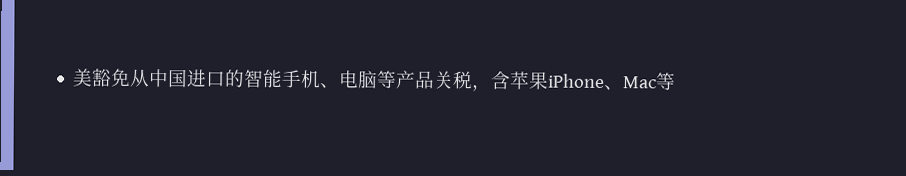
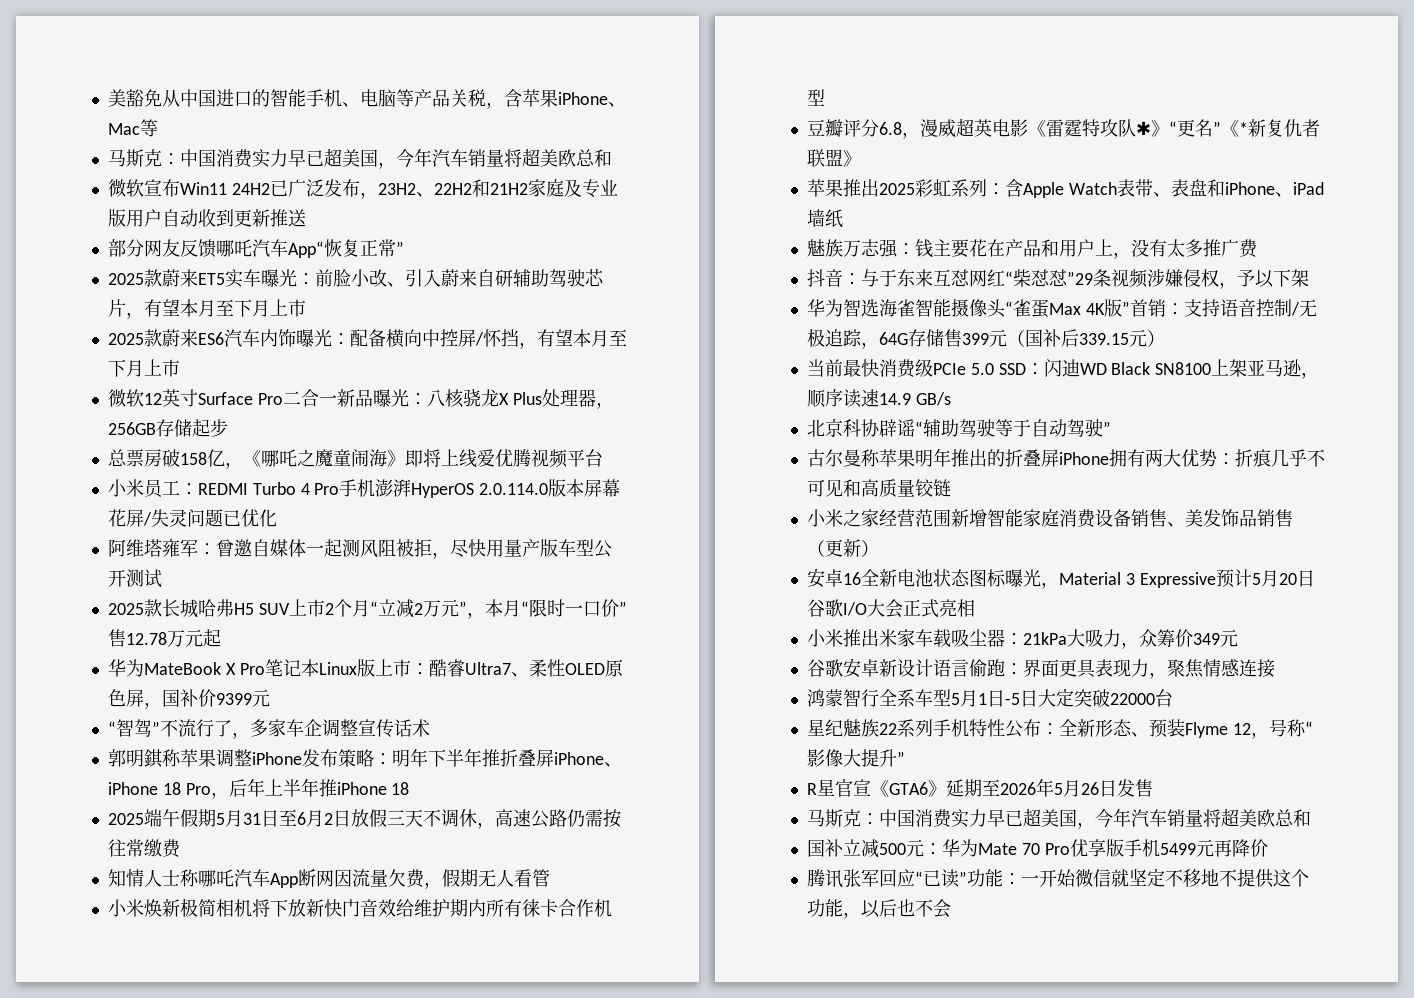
(677, 81) none -> [107,148,612,169] [107,179,618,199] [107,209,306,227] [107,239,404,258] [107,269,604,288] [107,299,306,319] [107,329,627,349] [107,359,180,377] [107,388,614,409] [107,419,228,437] [107,449,603,469] [107,479,621,498] [107,509,277,527] [107,539,612,559] [107,569,162,588] [107,599,627,619] [107,629,221,647] [107,659,623,677] [107,689,270,709] [107,719,430,739] [107,748,622,768] [107,778,410,799] [107,809,621,829] [107,839,181,858] [107,869,550,889] [107,898,612,917] [806,89,825,106] [806,118,1320,139] [806,149,861,167] [806,179,1324,198] [806,209,843,228] [806,239,1258,259] [806,269,1309,289] [806,299,1317,318] [806,328,1165,349] [806,359,1320,379] [806,389,951,408] [806,419,1111,437] [806,448,1325,467] [806,479,951,498] [806,509,1293,528] [806,539,879,557] [806,568,1315,589] [806,599,975,618] [806,629,1238,649] [806,658,1275,679] [806,688,1173,707] [806,719,1313,739] [806,749,905,767] [806,778,1153,797] [806,808,1311,829] [806,839,1268,858] [806,868,1309,888] [806,899,951,919] // 马斯克：中国消费实力早已超美国，今年汽车销量将超美欧总和 // 微软宣布Win11 24H2已广泛发布，23H2、22H2和21H2家庭及专业版用户自动收到更新推送 // 部分网友反馈哪吒汽车App“恢复正常” // 2025款蔚来ET5实车曝光：前脸小改、引入蔚来自研辅助驾驶芯片，有望本月至下月上市 // 2025款蔚来ES6汽车内饰曝光：配备横向中控屏/怀挡，有望本月至下月上市 // 微软12英寸Surface Pro二合一新品曝光：八核骁龙X Plus处理器，256GB存储起步 // 总票房破158亿，《哪吒之魔童闹海》即将上线爱优腾视频平台 // 小米员工：REDMI Turbo 4 Pro手机澎湃HyperOS 2.0.114.0版本屏幕花屏/失灵问题已优化 // 阿维塔雍军：曾邀自媒体一起测风阻被拒，尽快用量产版车型公开测试 // 2025款长城哈弗H5 SUV上市2个月“立减2万元”，本月“限时一口价”售12.78万元起 // 华为MateBook X Pro笔记本Linux版上市：酷睿Ultra7、柔性OLED原色屏，国补价9399元 // “智驾”不流行了，多家车企调整宣传话术 // 郭明錤称苹果调整iPhone发布策略：明年下半年推折叠屏iPhone、iPhone 18 Pro，后年上半年推iPhone 18 // 2025端午假期5月31日至6月2日放假三天不调休，高速公路仍需按往常缴费 // 知情人士称哪吒汽车App断网因流量欠费，假期无人看管 // 小米焕新极简相机将下放新快门音效给维护期内所有徕卡合作机型 // 豆瓣评分6.8，漫威超英电影《雷霆特攻队✱》“更名”《*新复仇者联盟》 // 苹果推出2025彩虹系列：含Apple Watch表带、表盘和iPhone、iPad墙纸 // 魅族万志强：钱主要花在产品和用户上，没有太多推广费 // 抖音：与于东来互怼网红“柴怼怼”29条视频涉嫌侵权，予以下架 // 华为智选海雀智能摄像头“雀蛋Max 4K版”首销：支持语音控制/无极追踪，64G存储售399元（国补后339.15元） // 当前最快消费级PCIe 5.0 SSD：闪迪WD Black SN8100上架亚马逊，顺序读速14.9 GB/s // 北京科协辟谣“辅助驾驶等于自动驾驶” // 古尔曼称苹果明年推出的折叠屏iPhone拥有两大优势：折痕几乎不可见和高质量铰链 // 小米之家经营范围新增智能家庭消费设备销售、美发饰品销售（更新） // 安卓16全新电池状态图标曝光，Material 3 Expressive预计5月20日谷歌I/O大会正式亮相 // 小米推出米家车载吸尘器：21kPa大吸力，众筹价349元 // 谷歌安卓新设计语言偷跑：界面更具表现力，聚焦情感连接 // 鸿蒙智行全系车型5月1日-5日大定突破22000台 // 星纪魅族22系列手机特性公布：全新形态、预装Flyme 12，号称“影像大提升” // R星官宣《GTA6》延期至2026年5月26日发售 // 马斯克：中国消费实力早已超美国，今年汽车销量将超美欧总和 // 国补立减500元：华为Mate 70 Pro优享版手机5499元再降价 // 腾讯张军回应“已读”功能：一开始微信就坚定不移地不提供这个功能，以后也不会

